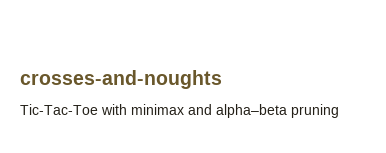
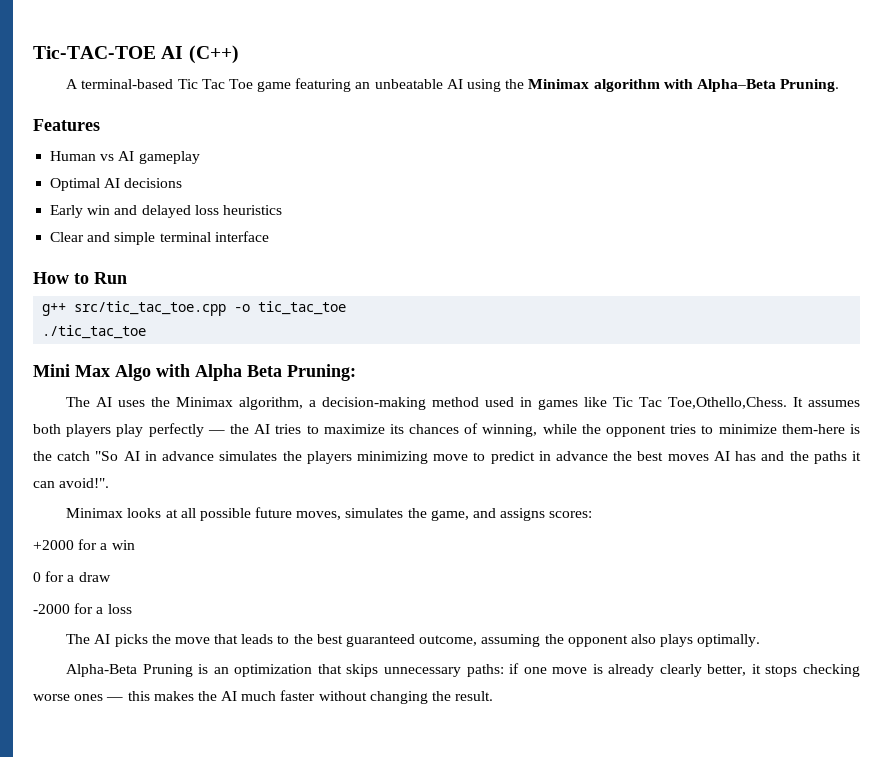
[20,70,222,89] [20,104,339,118] crosses-and-noughts // Tic-Tac-Toe with minimax and alpha–beta pruning -> [33,45,239,64] [66,78,840,92] [33,119,100,131] [50,151,200,164] [50,178,183,191] [50,205,282,218] [50,231,269,245] [33,272,127,284] [42,301,347,316] [42,325,147,339] [33,364,356,381] [66,397,860,410] [33,423,860,437] [33,451,862,464] [33,478,110,488] [66,507,593,521] [33,539,135,550] [33,571,111,582] [33,603,132,614] [66,634,761,647] [66,663,860,677] [33,690,494,704] Tic-TAC-TOE AI (C++) // A terminal-based Tic Tac Toe game featuring an unbeatable AI using the Minimax algorithm with Alpha–Beta Pruning. // Features // Human vs AI gameplay // Optimal AI decisions // Early win and delayed loss heuristics // Clear and simple terminal interface // How to Run // g++ src/tic_tac_toe.cpp -o tic_tac_toe // ./tic_tac_toe // Mini Max Algo with Alpha Beta Pruning: // The AI uses the Minimax algorithm, a decision-making method used in games like Tic Tac Toe,Othello,Chess. It assumes both players play perfectly — the AI tries to maximize its chances of winning, while the opponent tries to minimize them-here is the catch "So AI in advance simulates the players minimizing move to predict in advance the best moves AI has and the paths it can avoid!". // Minimax looks at all possible future moves, simulates the game, and assigns scores: // +2000 for a win // 0 for a draw // -2000 for a loss // The AI picks the move that leads to the best guaranteed outcome, assuming the opponent also plays optimally. // Alpha-Beta Pruning is an optimization that skips unnecessary paths: if one move is already clearly better, it stops checking worse ones — this makes the AI much faster without changing the result.

